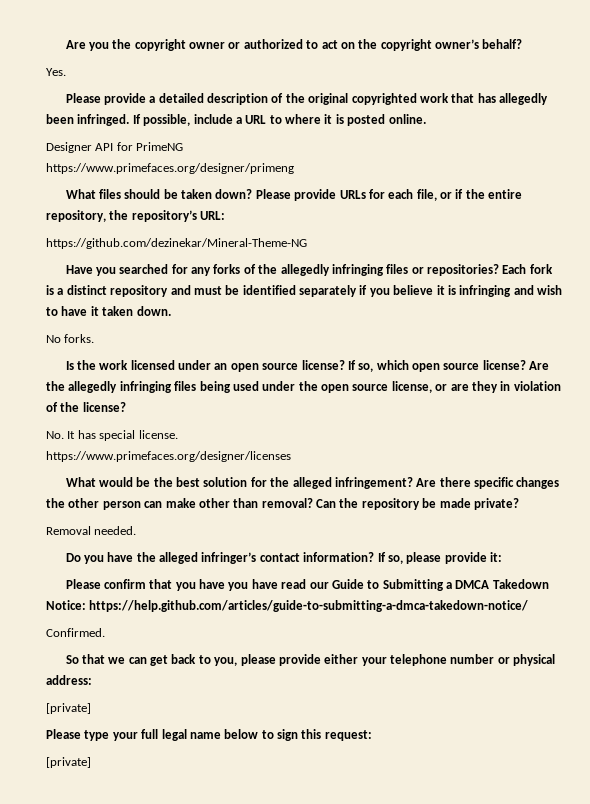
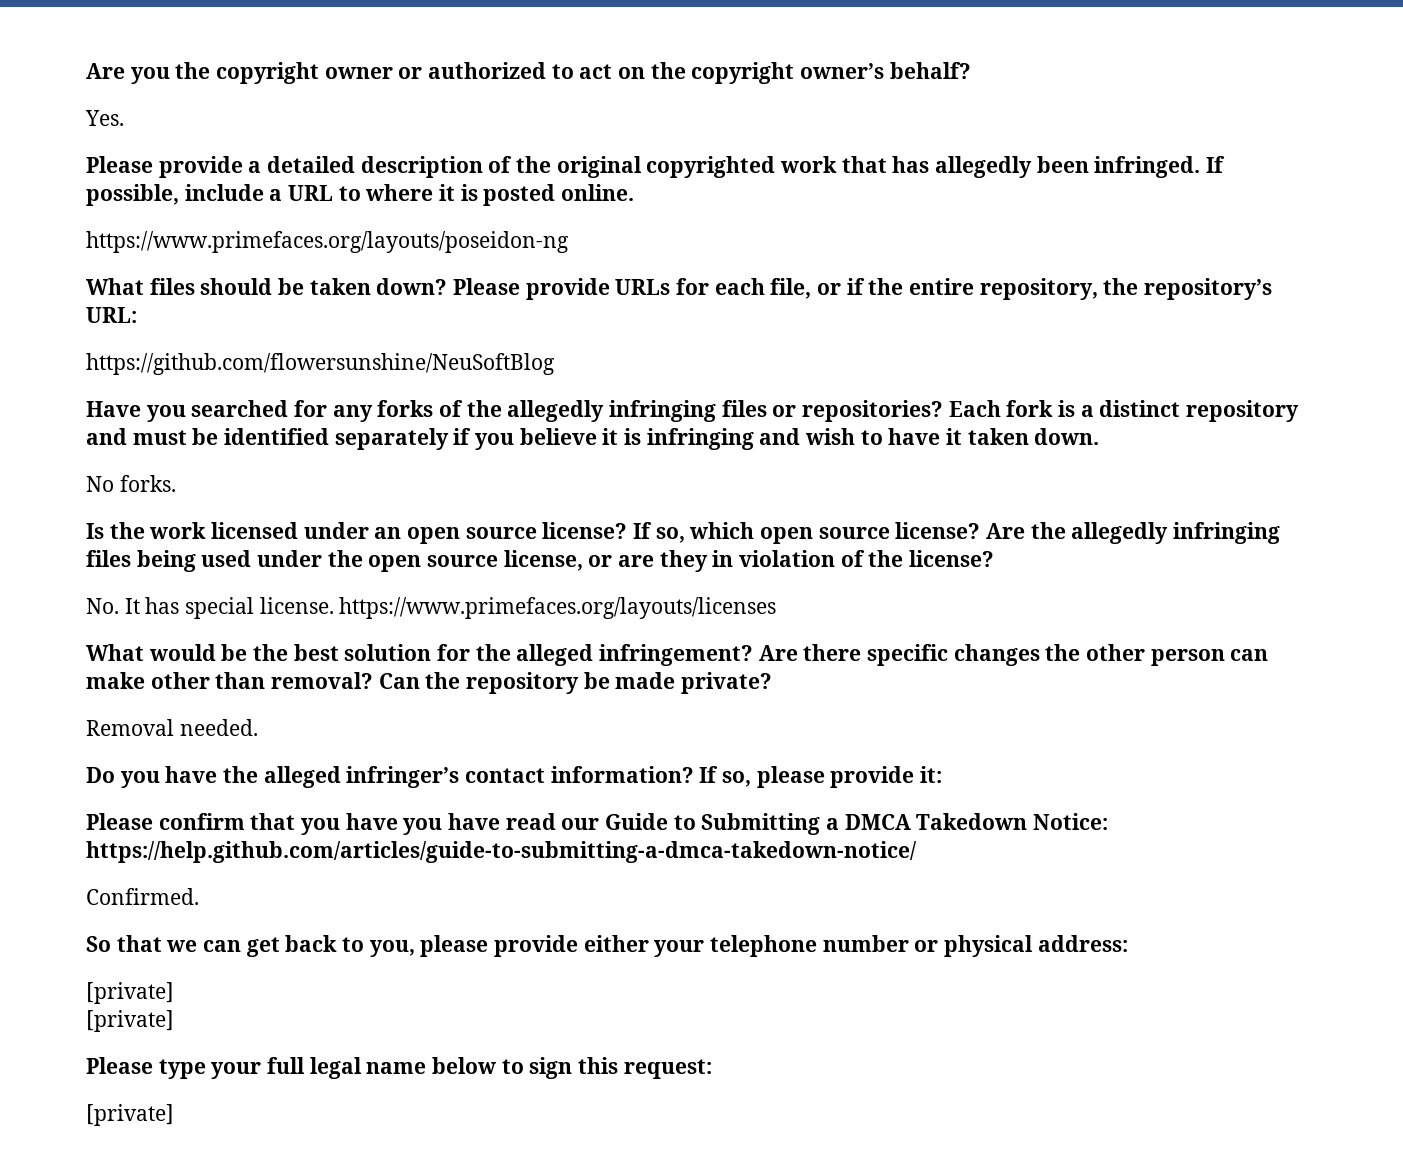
[46,142,184,153] [46,163,294,174] Designer API for PrimeNG // https://www.primefaces.org/designer/primeng -> [86,231,569,253] https://www.primefaces.org/layouts/poseidon-ng
[46,238,307,249] https://github.com/dezinekar/Mineral-Theme-NG -> [86,353,555,375] https://github.com/flowersunshine/NeuSoftBlog
[46,451,291,462] // https://www.primefaces.org/designer/licenses -> [339,597,777,619] https://www.primefaces.org/layouts/licenses
(91, 708) none -> [86,1010,174,1032] // [private]

